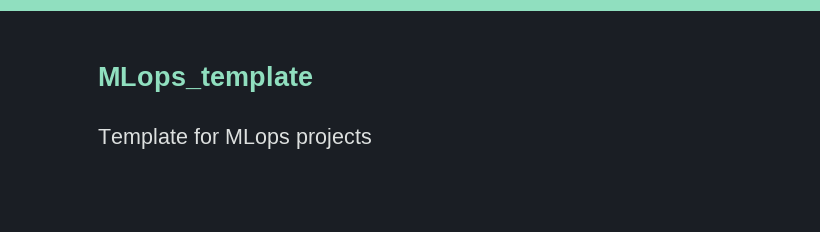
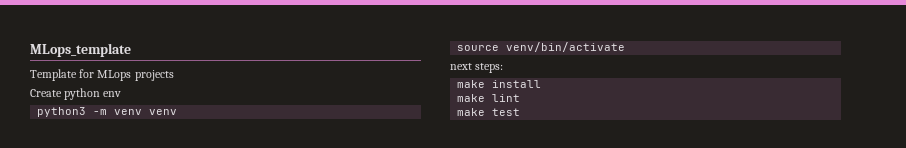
(372, 138) none -> [30,88,122,100] [37,107,178,117] [457,42,626,52] [450,63,504,73] [457,80,542,88] [457,94,521,102] [457,108,521,116] // Create python env // python3 -m venv venv // source venv/bin/activate // next steps: // make install // make lint // make test

